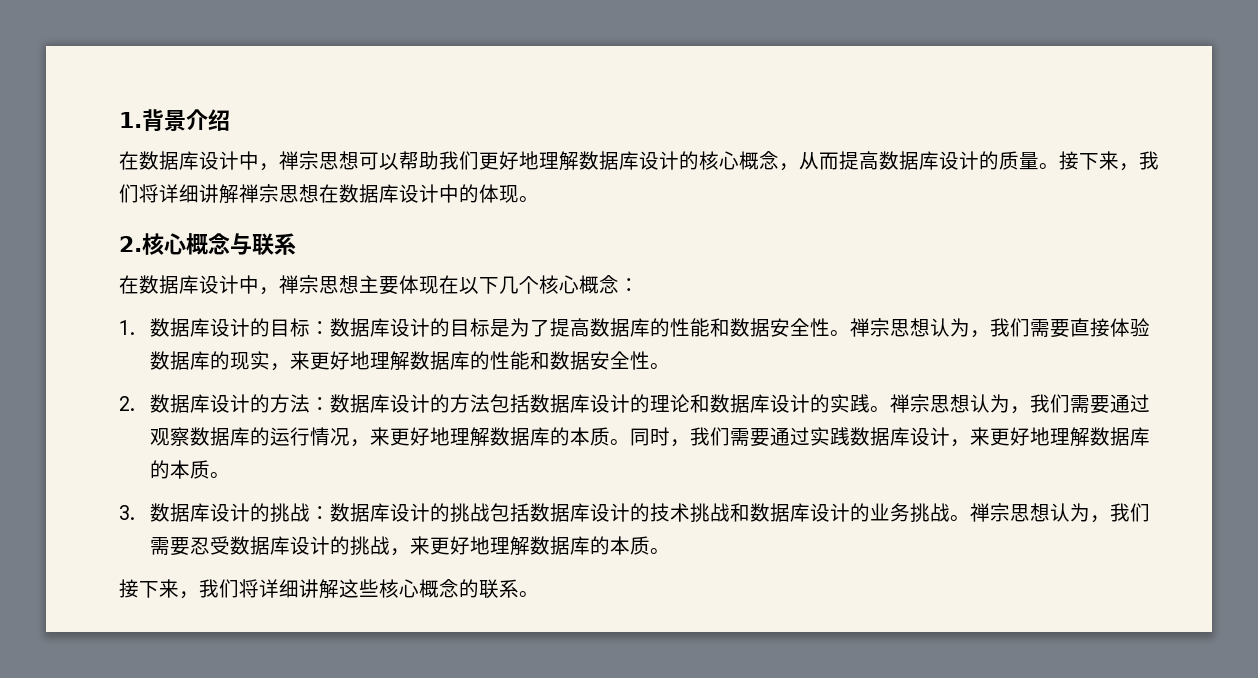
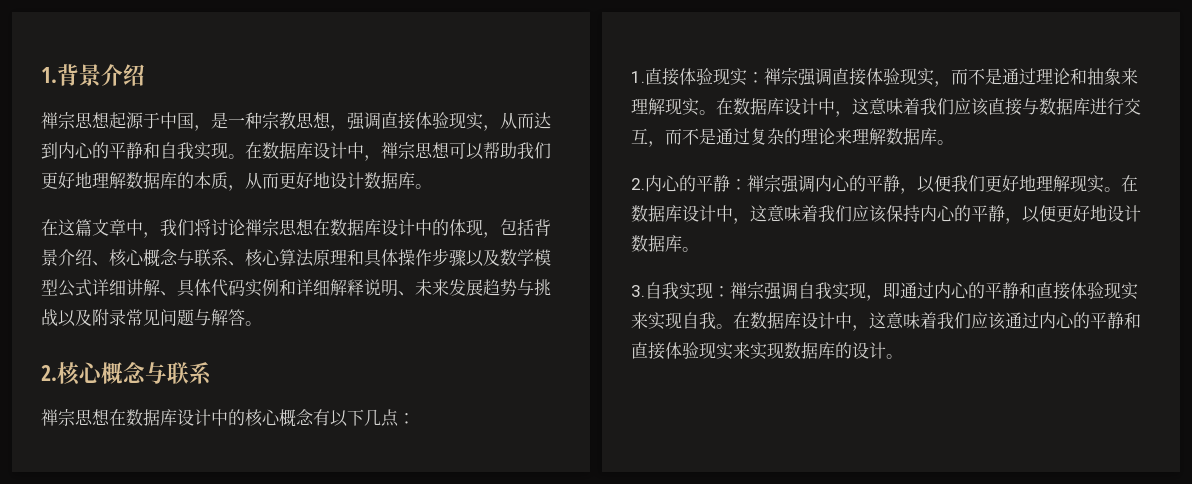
(230, 120) none -> [41,112,551,131] [41,142,245,160] 禅宗思想起源于中国，是一种宗教思想，强调直接体验现实，从而达到内心的平静和自我实现。
[639,151,1159,171] [119,184,239,204] 设计的核心概念，从而提高数据库设计的质量。接下来，我们将详细讲解 -> [177,172,432,191] [41,219,245,238] 的本质，从而更好地设计数据库。 // 在这篇文章中，我们将讨论
(519, 194) none -> [483,219,551,238] [41,248,551,267] [41,279,551,297] [41,309,245,327] ，包括背景介绍、核心概念与联系、核心算法原理和具体操作步骤以及数学模型公式详细讲解、具体代码实例和详细解释说明、未来发展趋势与挑战以及附录常见问题与解答
[119,275,639,295] [119,318,1150,338] [149,351,670,371] [119,394,1150,414] [149,427,1150,447] [149,460,230,479] [119,503,1150,523] [149,536,670,556] [119,579,519,599] 在数据库设计中，禅宗思想主要体现在以下几个核心概念： // 1.数据库设计的目标：数据库设计的目标是为了提高数据库的性能和数据安全性。禅宗思想认为，我们需要直接体验数据库的现实，来更好地理解数据库的性能和数据安全性。 // 2.数据库设计的方法：数据库设计的方法包括数据库设计的理论和数据库设计的实践。禅宗思想认为，我们需要通过观察数据库的运行情况，来更好地理解数据库的本质。同时，我们需要通过实践数据库设计，来更好地理解数据库的本质。 // 3.数据库设计的挑战：数据库设计的挑战包括数据库设计的技术挑战和数据库设计的业务挑战。禅宗思想认为，我们需要忍受数据库设计的挑战，来更好地理解数据库的本质。 // 接下来，我们将详细讲解这些核心概念的联系 -> [41,409,415,427] [631,68,1138,87] [631,98,1141,117] [631,128,954,147] [631,175,1138,194] [631,205,1141,224] [631,235,699,252] [631,282,1138,301] [631,312,1141,331] [631,342,886,360] 禅宗思想在数据库设计中的核心概念有以下几点： // 1.直接体验现实：禅宗强调直接体验现实，而不是通过理论和抽象来理解现实。在数据库设计中，这意味着我们应该直接与数据库进行交互，而不是通过复杂的理论来理解数据库。 // 2.内心的平静：禅宗强调内心的平静，以便我们更好地理解现实。在数据库设计中，这意味着我们应该保持内心的平静，以便更好地设计数据库。 // 3.自我实现：禅宗强调自我实现，即通过内心的平静和直接体验现实来实现自我。在数据库设计中，这意味着我们应该通过内心的平静和直接体验现实来实现数据库的设计

